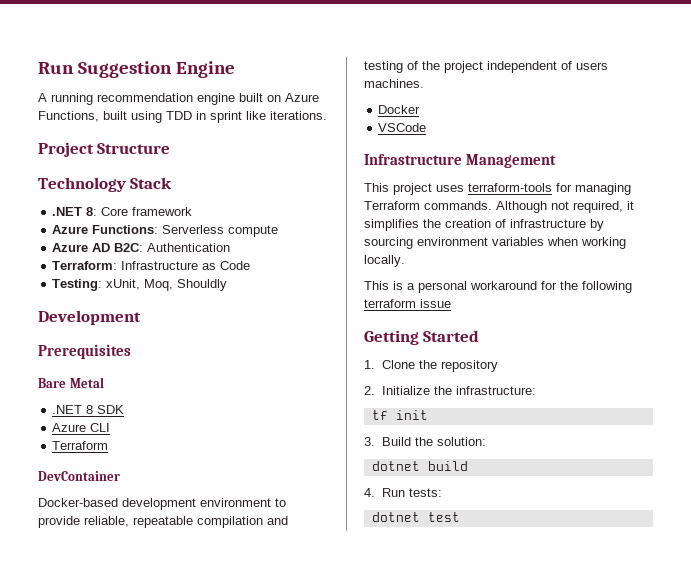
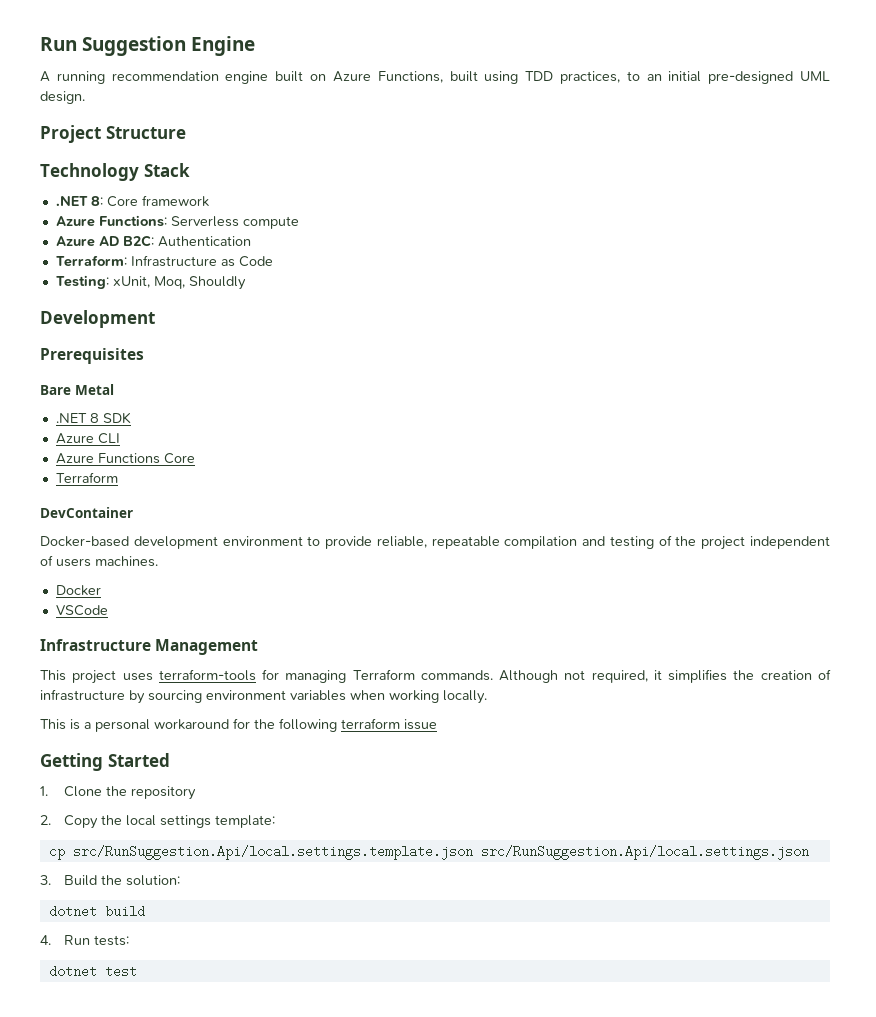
[196,111,327,123] in sprint like iterations. -> [559,71,830,84] [40,91,85,104] practices, to an initial pre-designed UML design.
(111, 427) none -> [55,453,195,464] // Azure Functions Core
[381,386,536,395] [371,410,428,420] Initialize the infrastructure: // tf init -> [63,815,275,829] [48,845,809,860] Copy the local settings template: // cp src/RunSuggestion.Api/local.settings.template.json src/RunSuggestion.Api/local.settings.json

